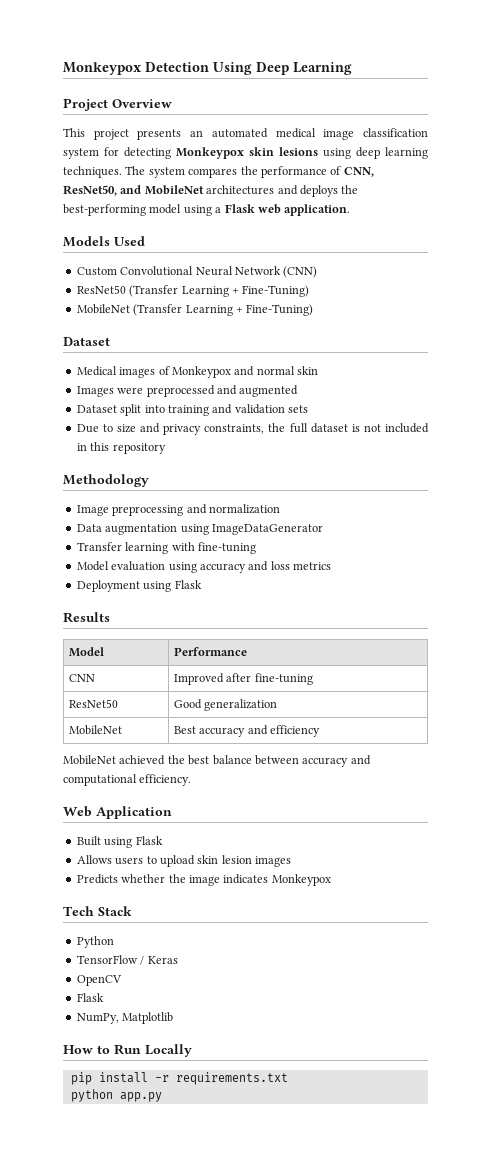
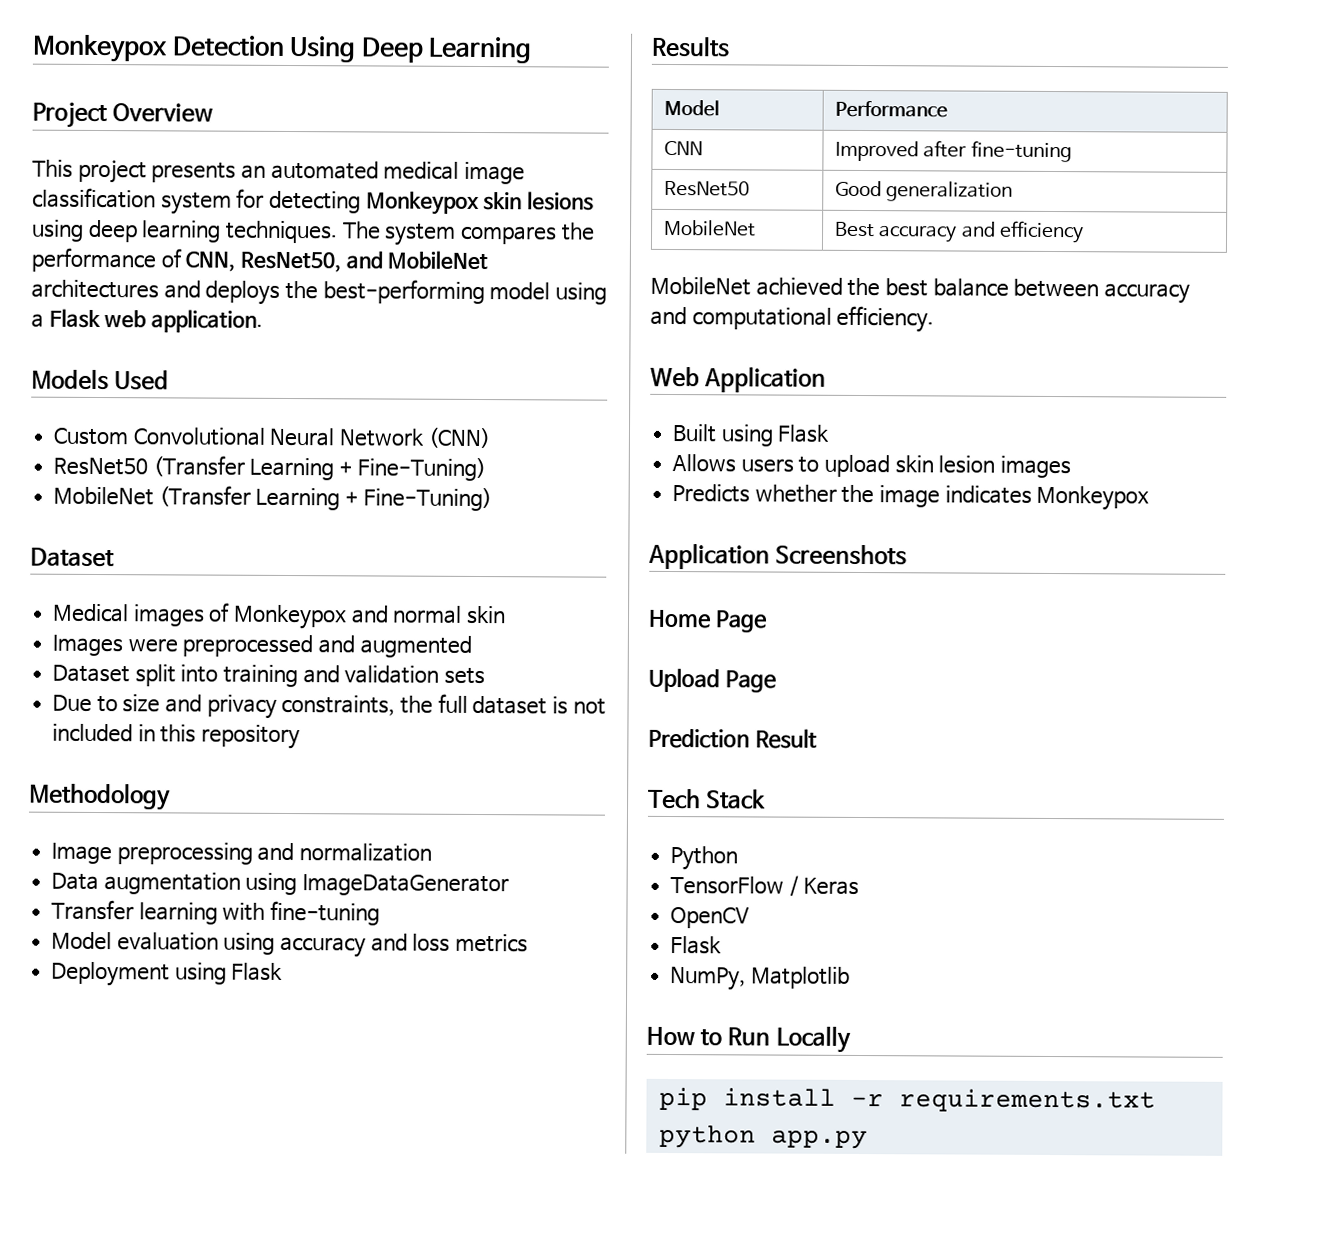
(331, 880) none -> [648,542,908,570] [648,609,768,633] [648,667,777,693] [648,728,817,749] // Application Screenshots // Home Page // Upload Page // Prediction Result

